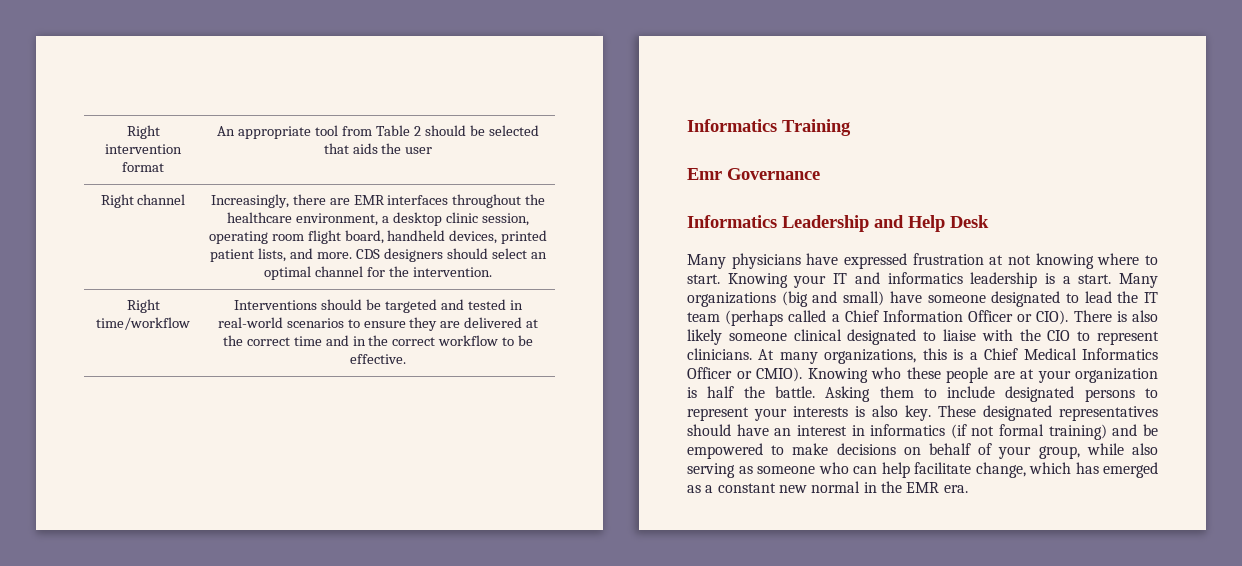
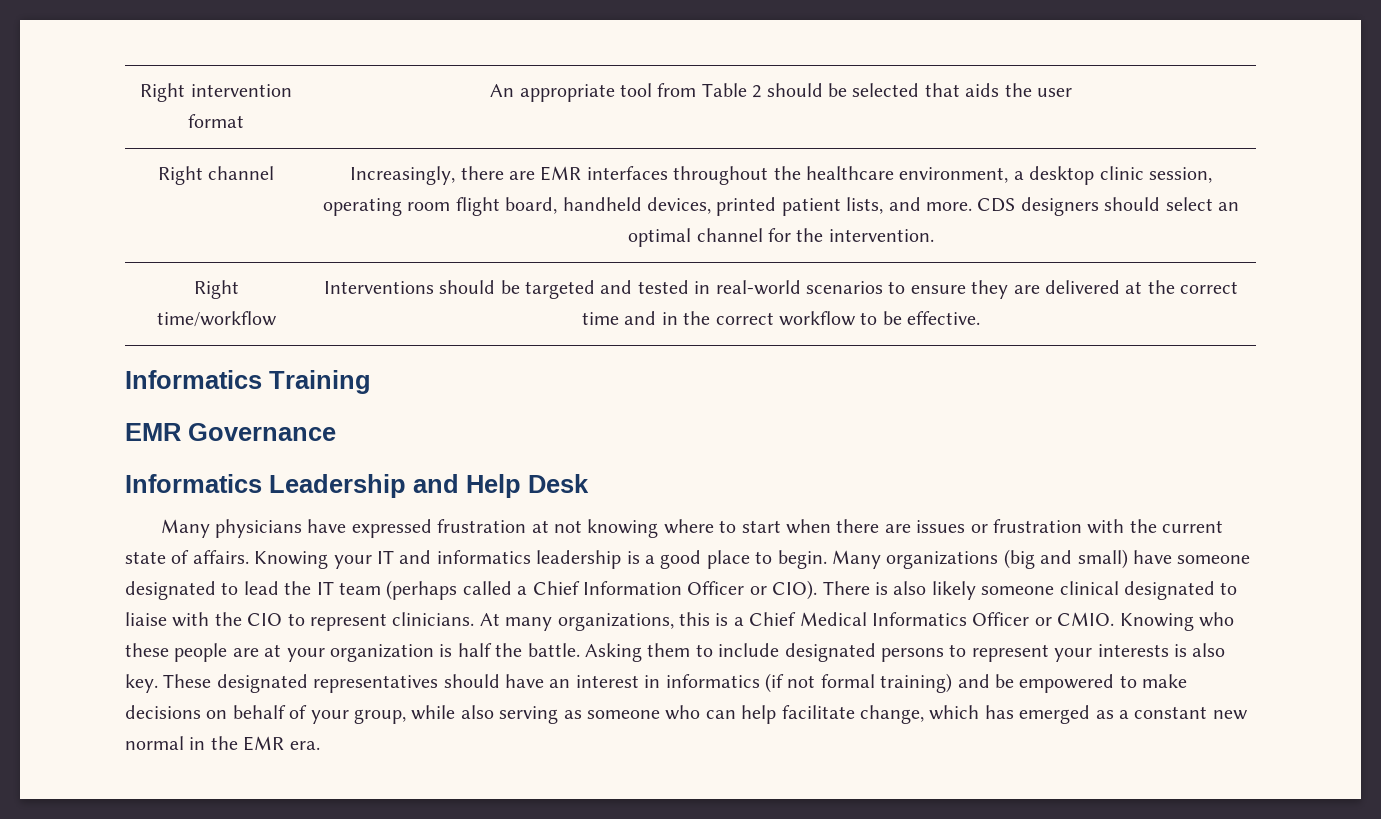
[687,168,722,180] Emr -> [125,423,181,441] EMR
[687,274,720,284] start. -> [741,519,1224,534] [125,550,249,564] start when there are issues or frustration with the current state of affairs.
[1078,274,1112,284] start. -> [660,550,827,569] good place to begin.
[756,367,802,382] CMIO). -> [1057,612,1115,626] CMIO.

